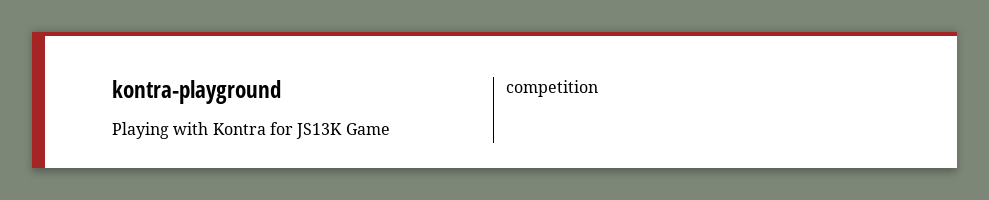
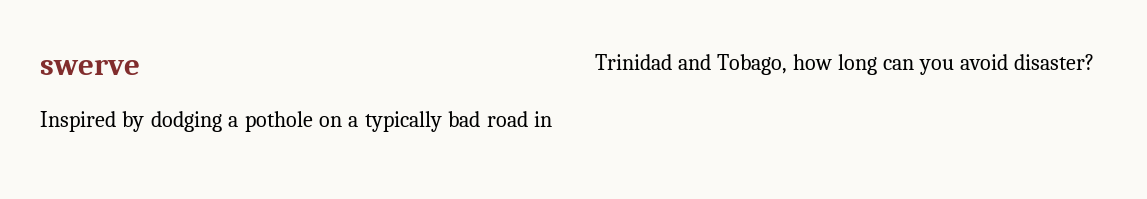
[112,80,281,104] [112,122,390,139] [506,80,598,97] kontra-playground // Playing with Kontra for JS13K Game competition -> [40,59,140,75] [40,111,552,132] [595,54,1094,75] swerve // Inspired by dodging a pothole on a typically bad road in Trinidad and Tobago, how long can you avoid disaster?

